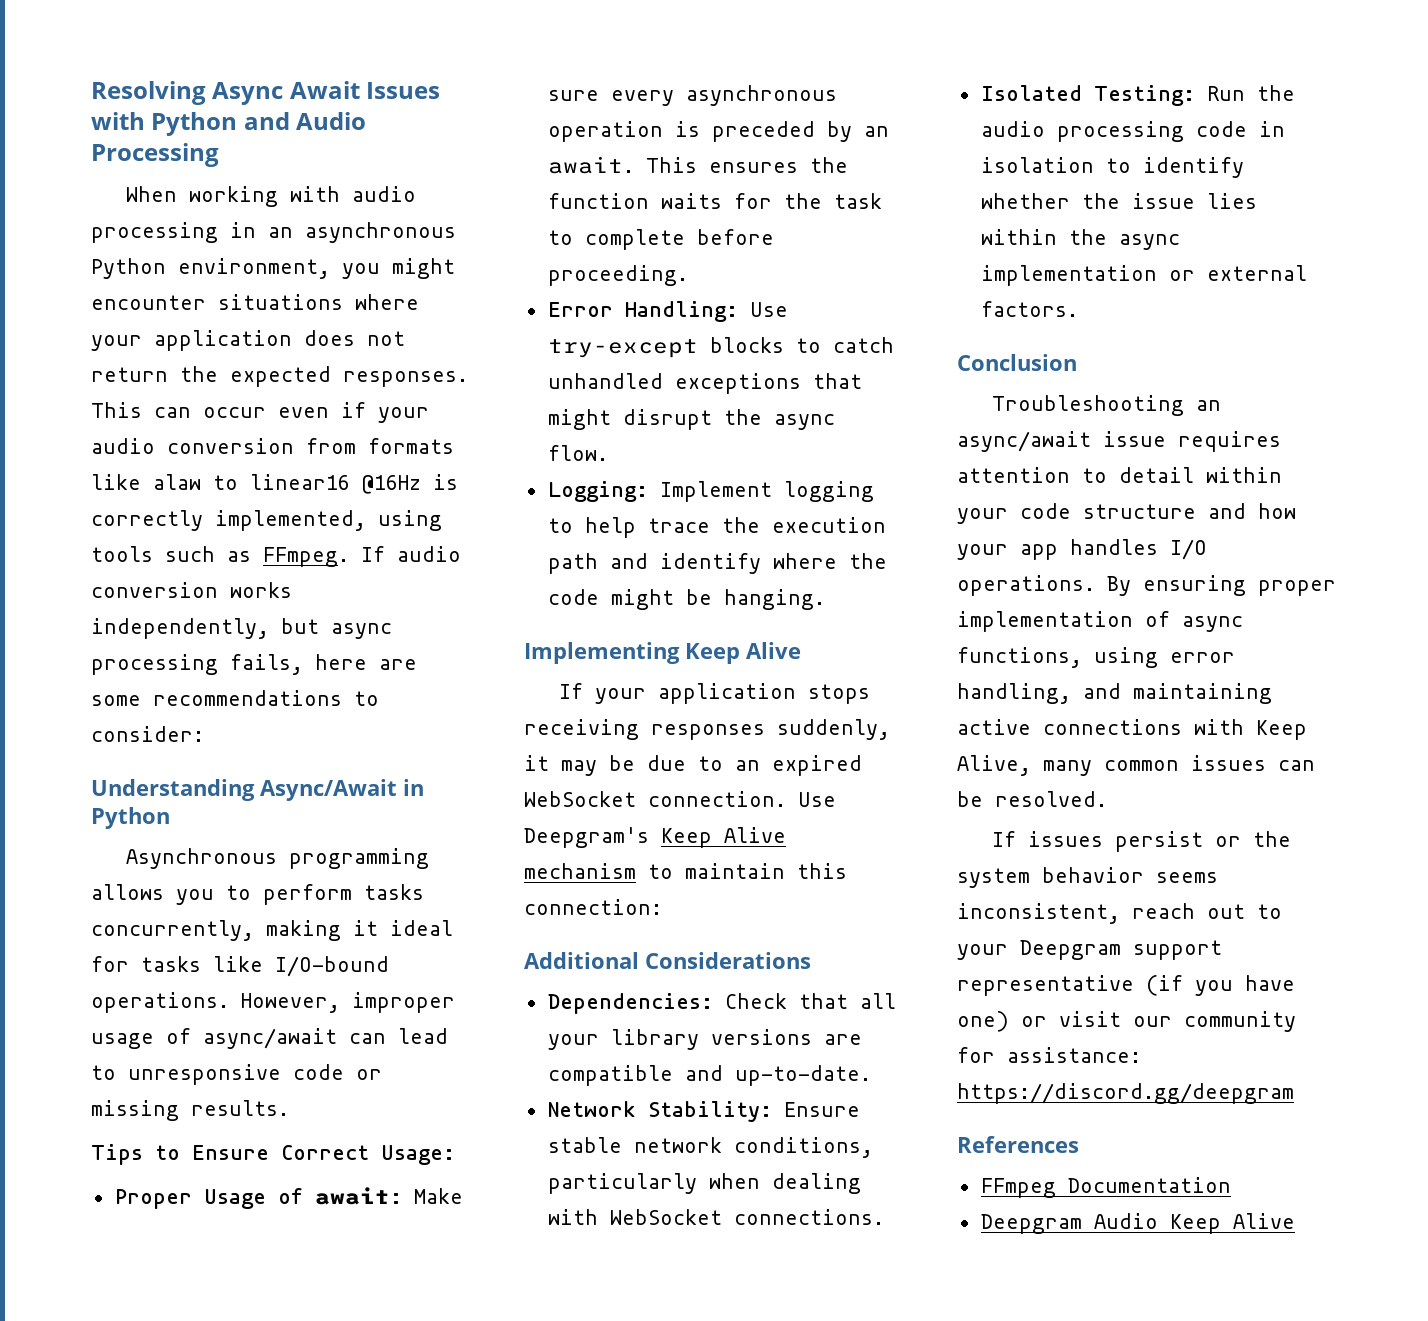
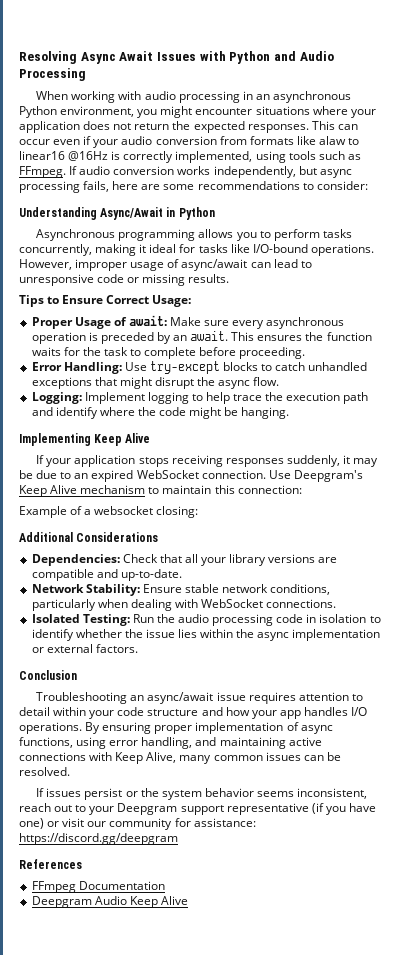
(662, 907) none -> [19,506,199,518] // Example of a websocket closing:

